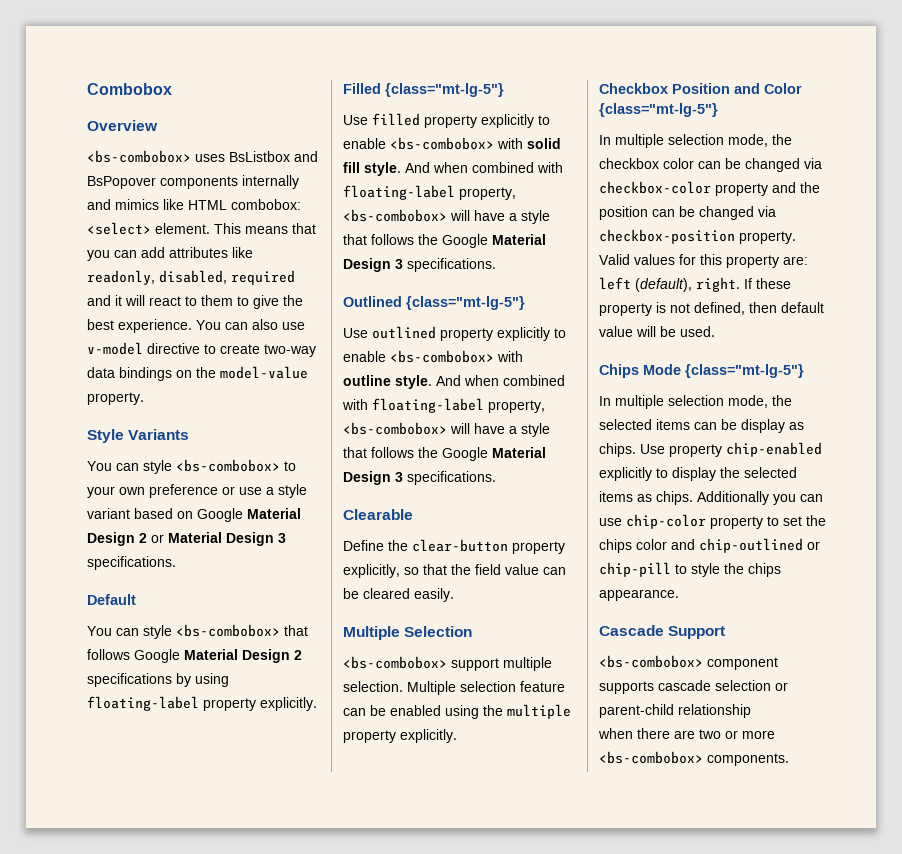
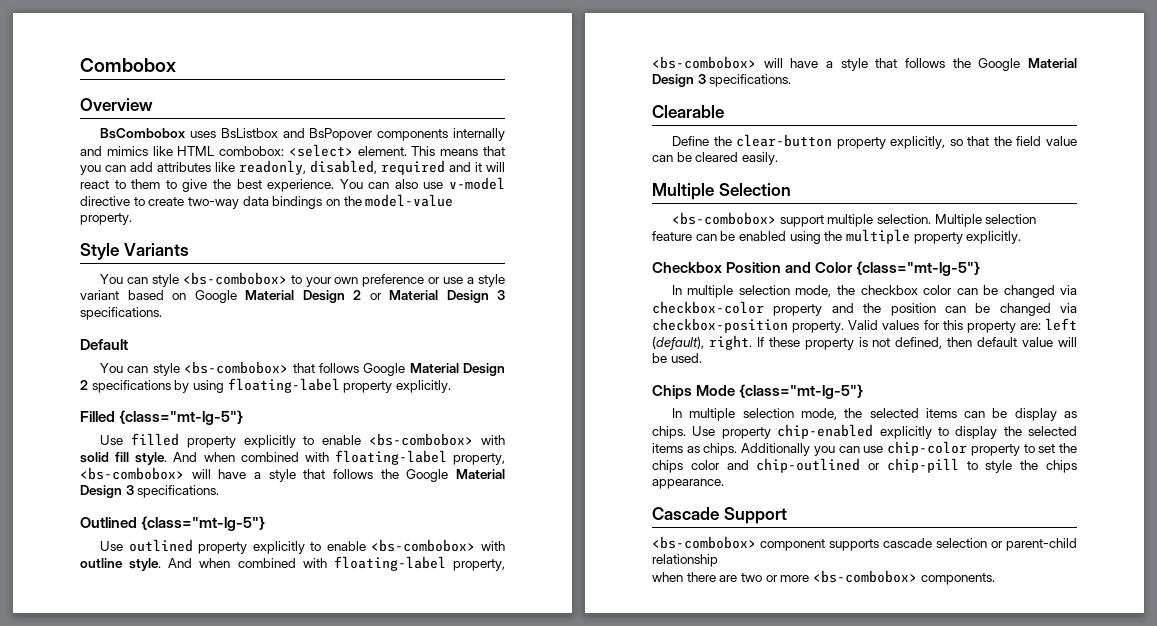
[87,150,191,163] <bs-combobox> -> [99,128,185,139] BsCombobox

